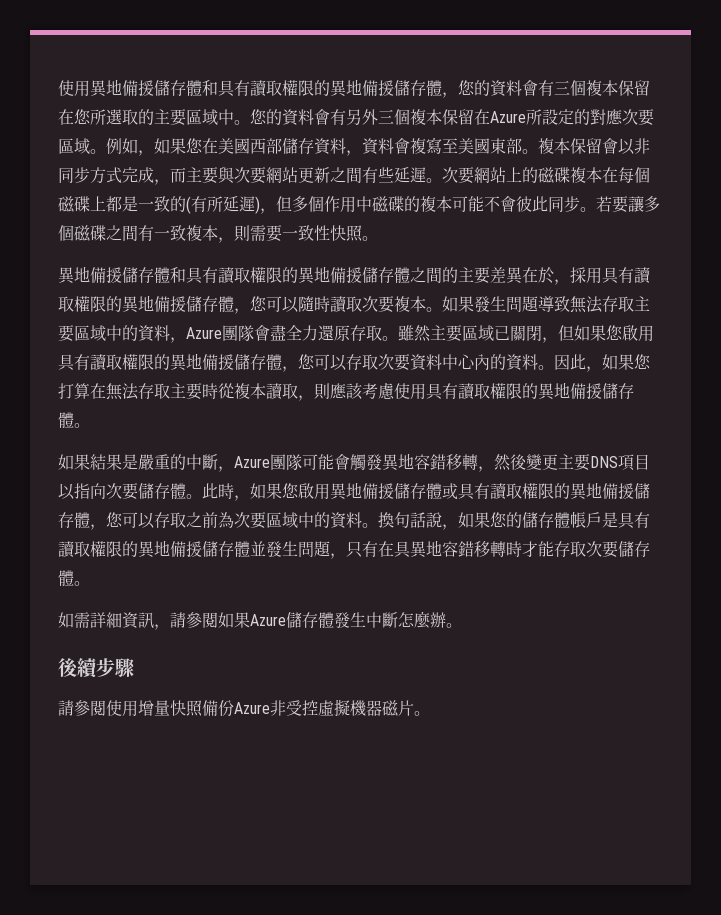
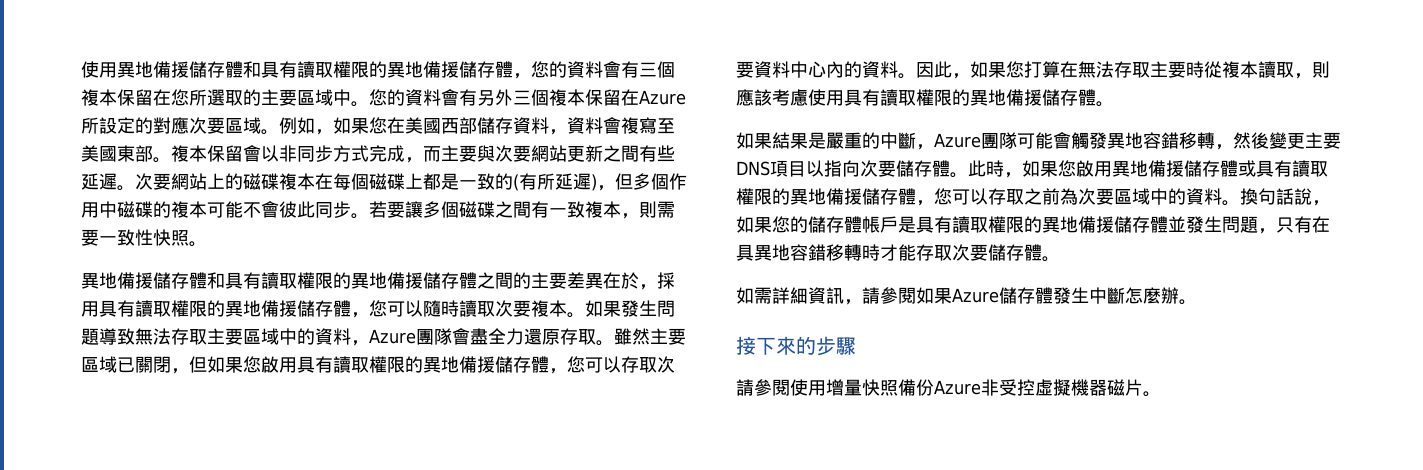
[58,658,98,678] 後續 -> [736,336,816,355] 接下來的

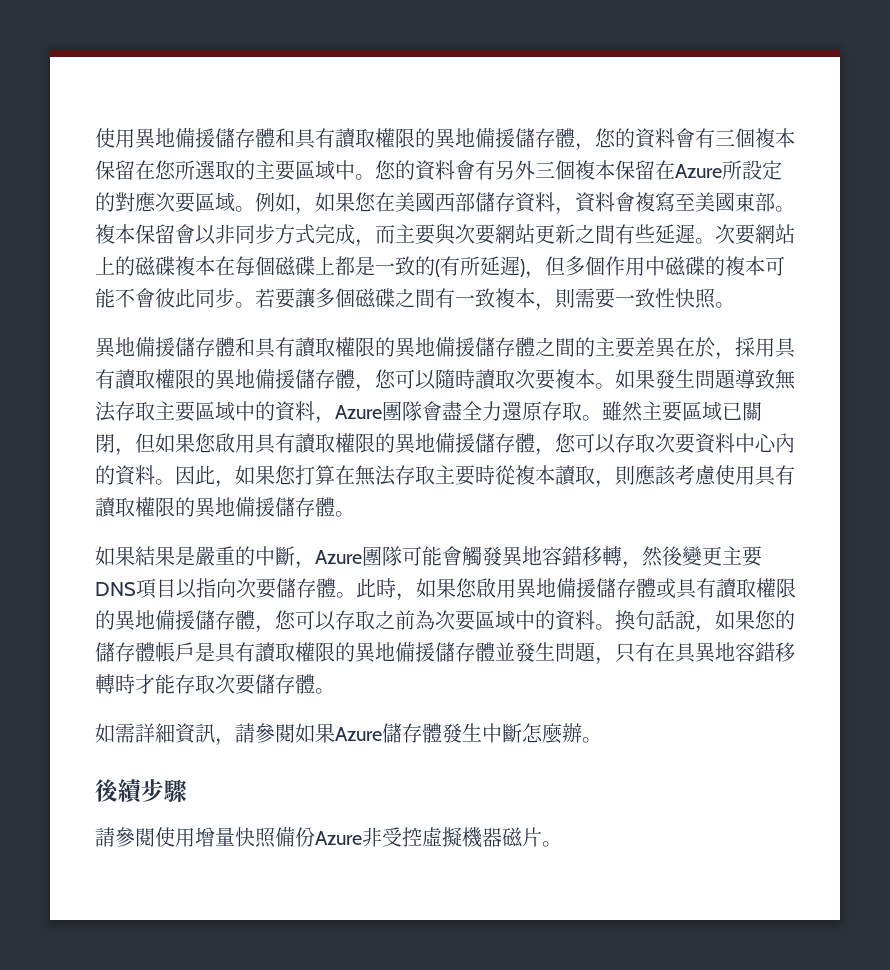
[736,336,816,355] 接下來的 -> [95,779,143,803] 後續

